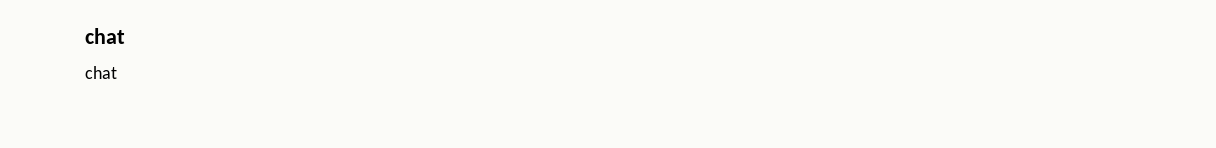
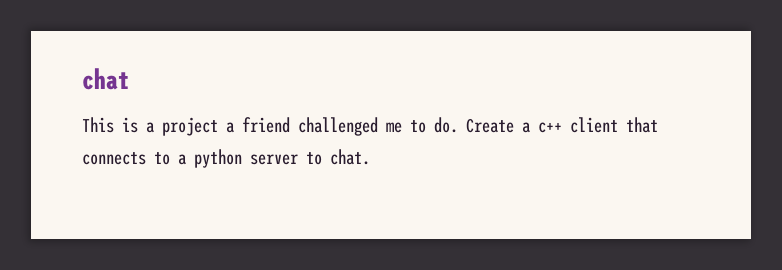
[85,66,117,79] chat -> [82,117,658,136] [82,149,370,168] This is a project a friend challenged me to do. Create a c++ client that connects to a python server to chat.

